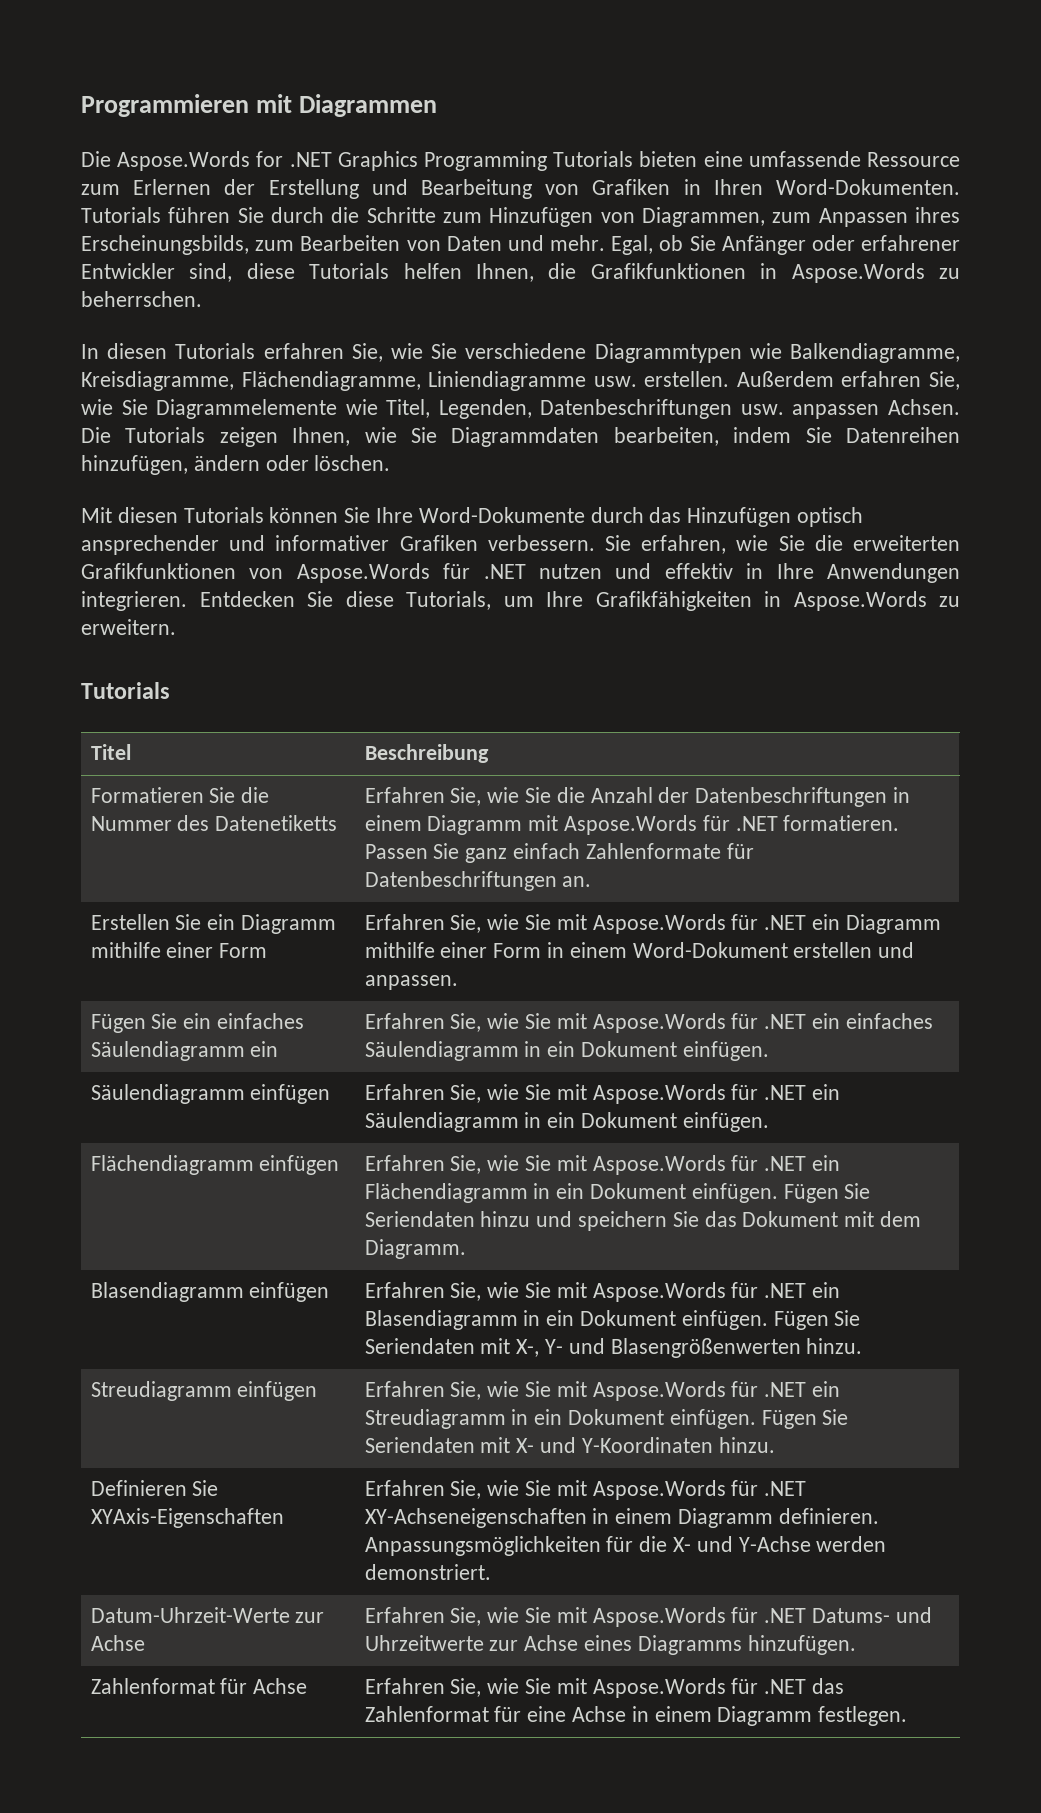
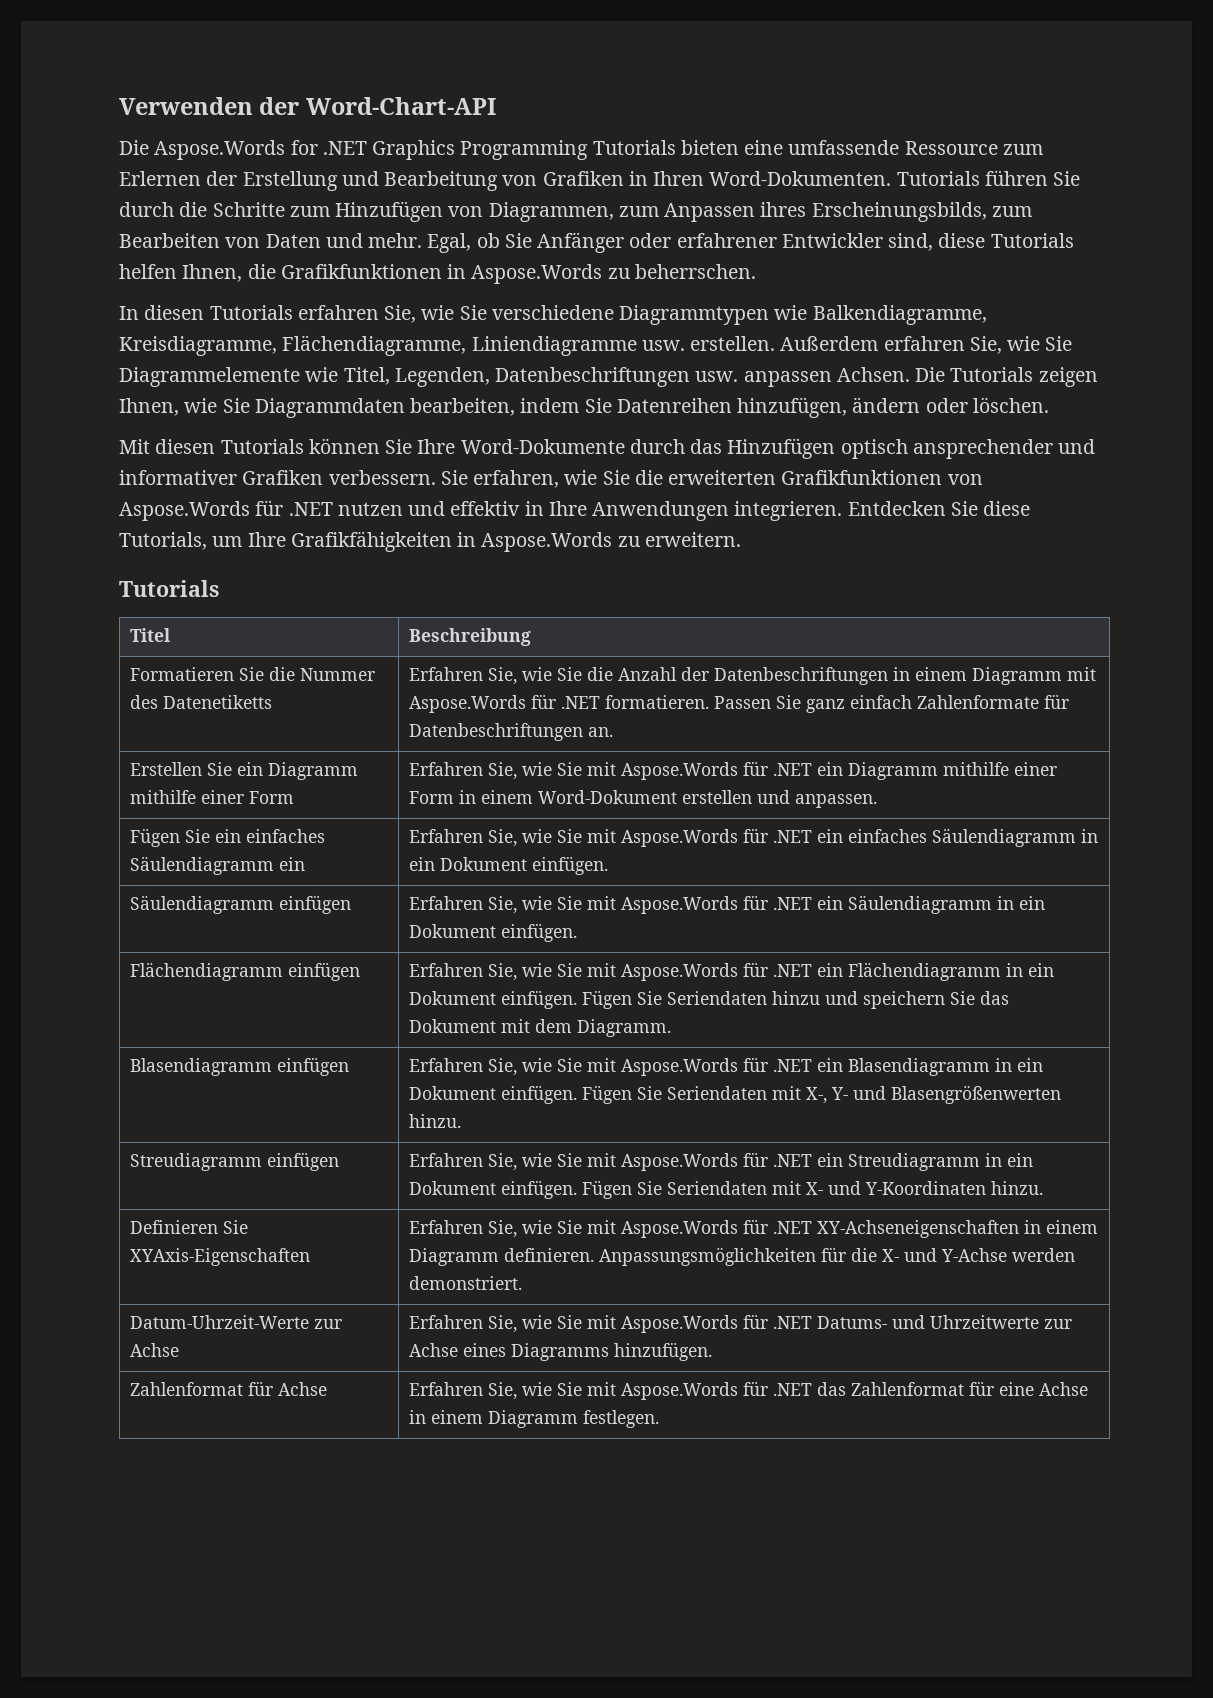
[81,94,438,117] Programmieren mit Diagrammen -> [119,97,496,115] Verwenden der Word-Chart-API

